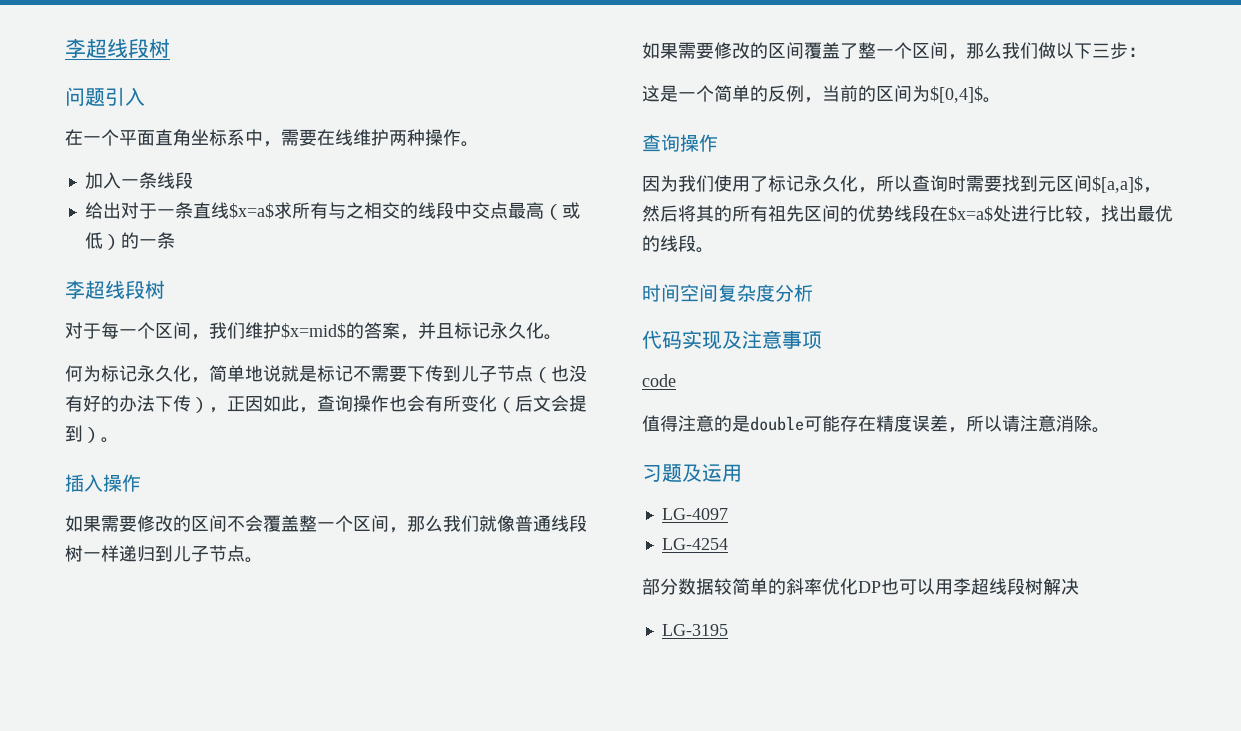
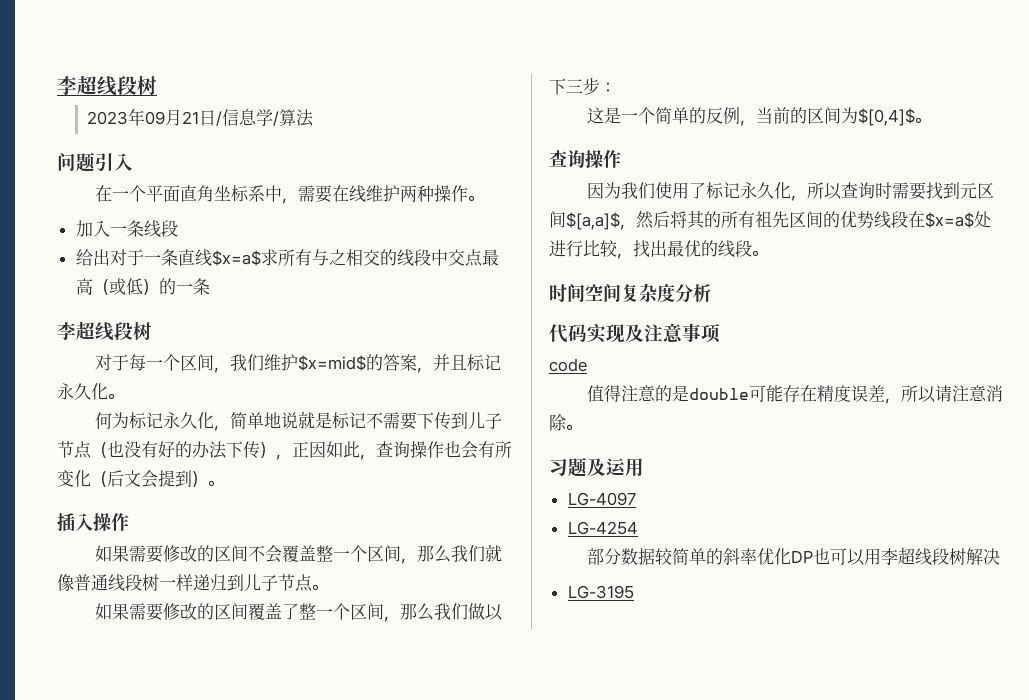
[65,38,170,59] 李超线段树 -> [57,75,157,96] [86,108,314,127] 李超线段树 // 2023年09月21日/信息学/算法

